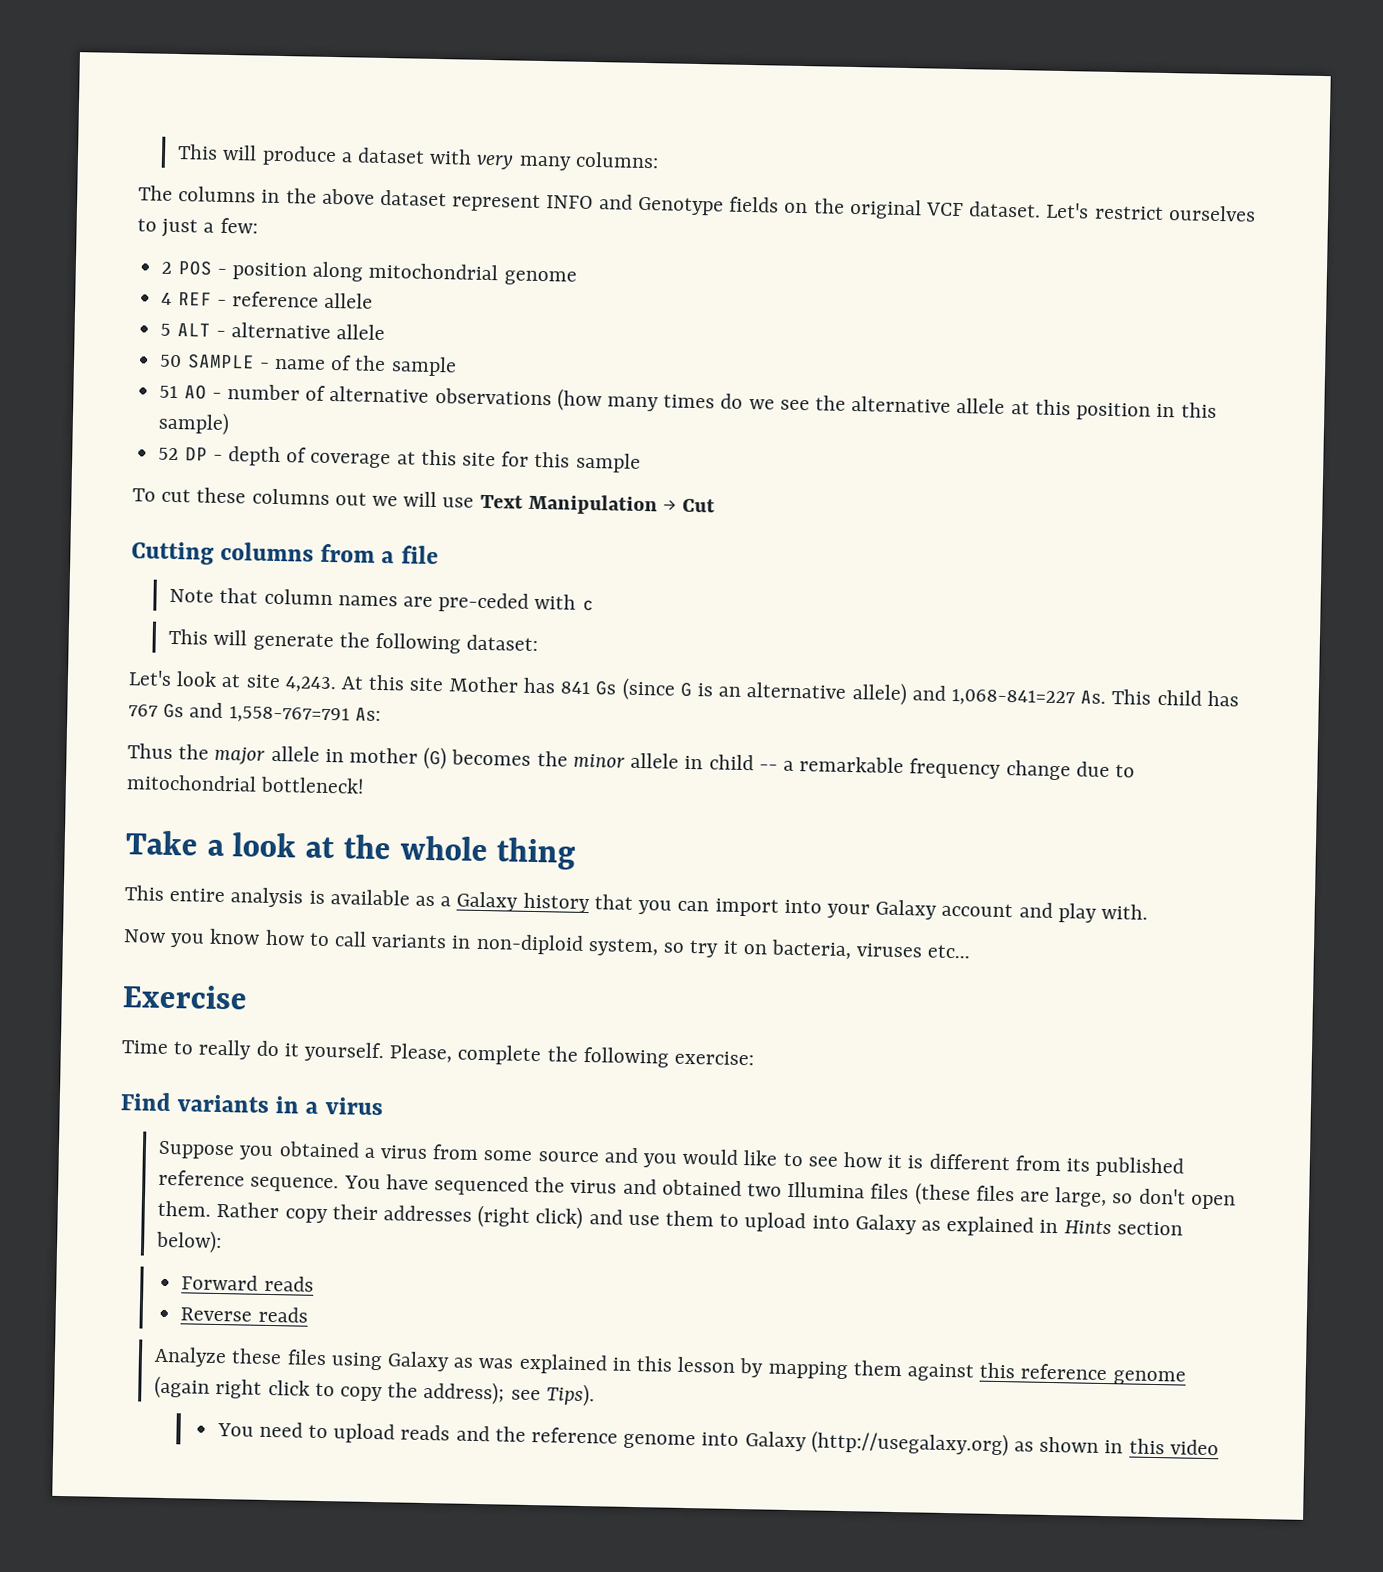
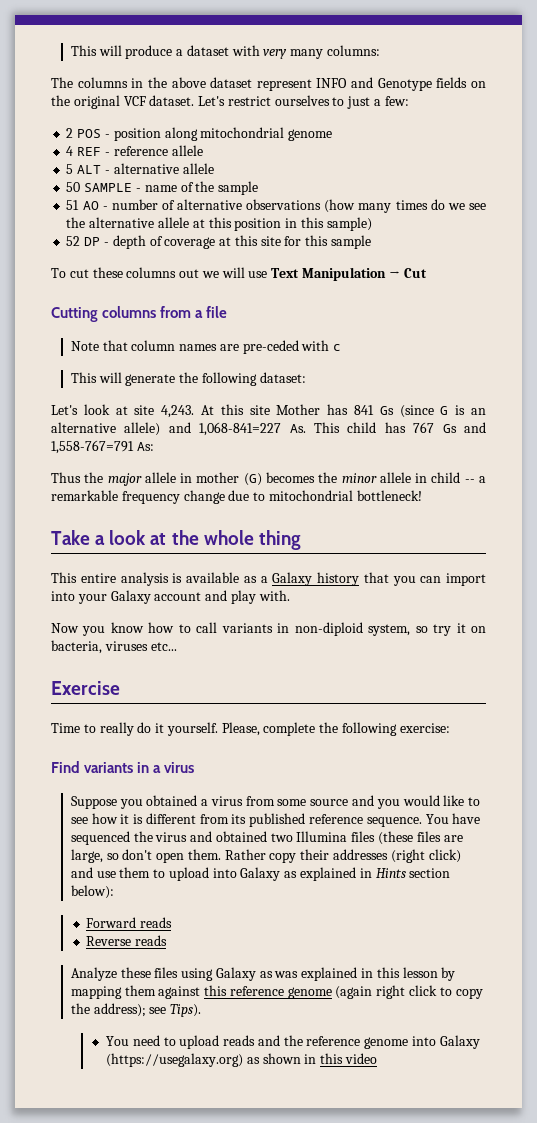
[810,1430,1009,1457] (http://usegalaxy.org) -> [106,1053,244,1067] (https://usegalaxy.org)

